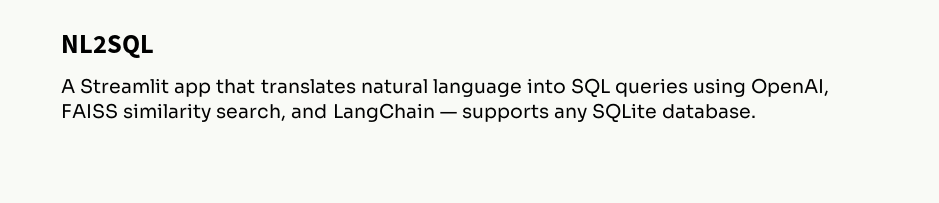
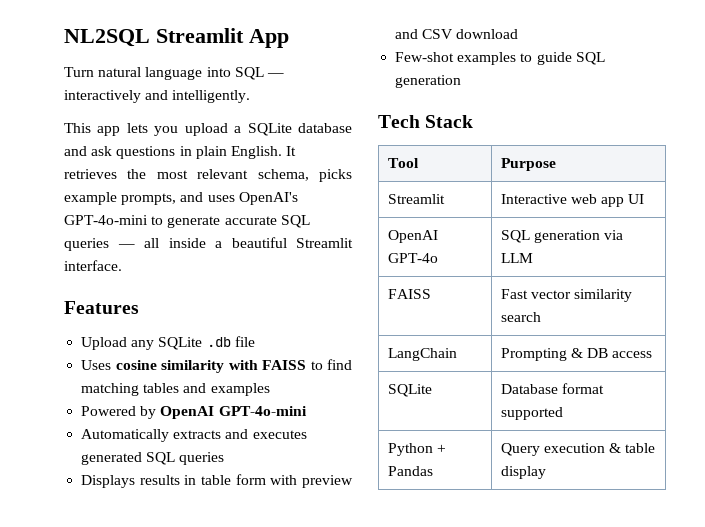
[61,78,830,98] [61,103,757,123] // A Streamlit app that translates natural language into SQL queries using OpenAI, FAISS similarity search, and LangChain — supports any SQLite database. -> [156,28,289,48] [64,67,284,80] [64,90,251,103] [64,123,352,136] [64,146,297,159] [64,169,352,182] [64,192,298,205] [64,215,310,228] [64,237,353,251] [64,260,122,271] [64,301,139,314] [81,336,255,350] [81,359,352,373] [81,383,270,396] [81,406,307,419] [81,429,307,442] [81,452,225,465] [81,474,353,488] [395,29,519,39] [395,52,605,65] [395,75,462,88] [378,115,474,128] [387,158,419,168] [500,158,556,171] [387,194,445,204] [500,194,645,207] [387,230,438,243] [387,253,438,263] [500,230,624,243] [500,253,533,263] [387,289,431,299] [500,289,633,302] [500,312,541,322] [387,348,457,361] [500,348,653,361] [387,384,432,397] [500,383,604,394] [500,407,563,420] [387,443,446,456] [387,466,433,476] [500,443,656,456] [500,466,546,479] Streamlit App // Turn natural language into SQL — interactively and intelligently. // This app lets you upload a SQLite database and ask questions in plain English. It retrieves the most relevant schema, picks example prompts, and uses OpenAI's GPT-4o-mini to generate accurate SQL queries — all inside a beautiful Streamlit interface. // Features // Upload any SQLite .db file // Uses cosine similarity with FAISS to find matching tables and examples // Powered by OpenAI GPT-4o-mini // Automatically extracts and executes generated SQL queries // Displays results in table form with preview and CSV download // Few-shot examples to guide SQL generation // Tech Stack // Tool | Purpose // Streamlit | Interactive web app UI // OpenAI GPT-4o | SQL generation via LLM // FAISS | Fast vector similarity search // LangChain | Prompting & DB access // SQLite | Database format supported // Python + Pandas | Query execution & table display

